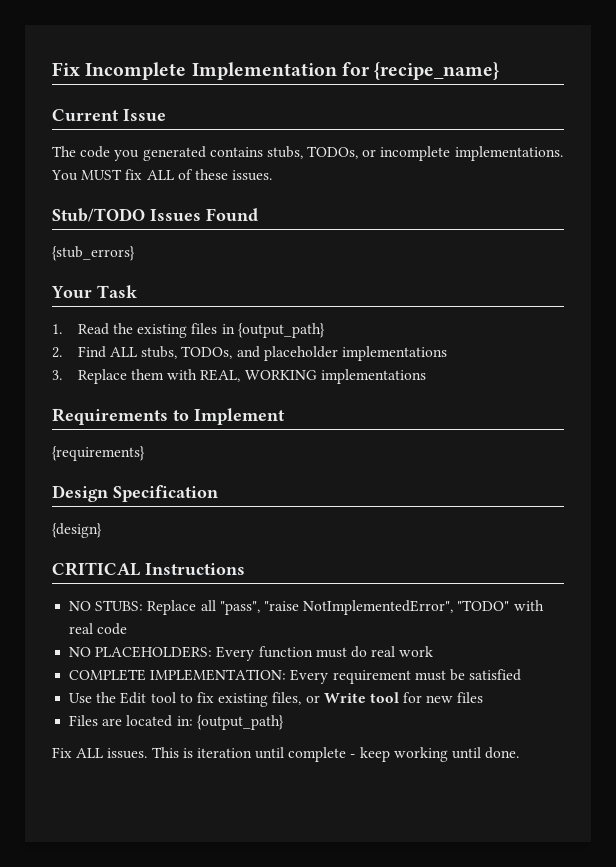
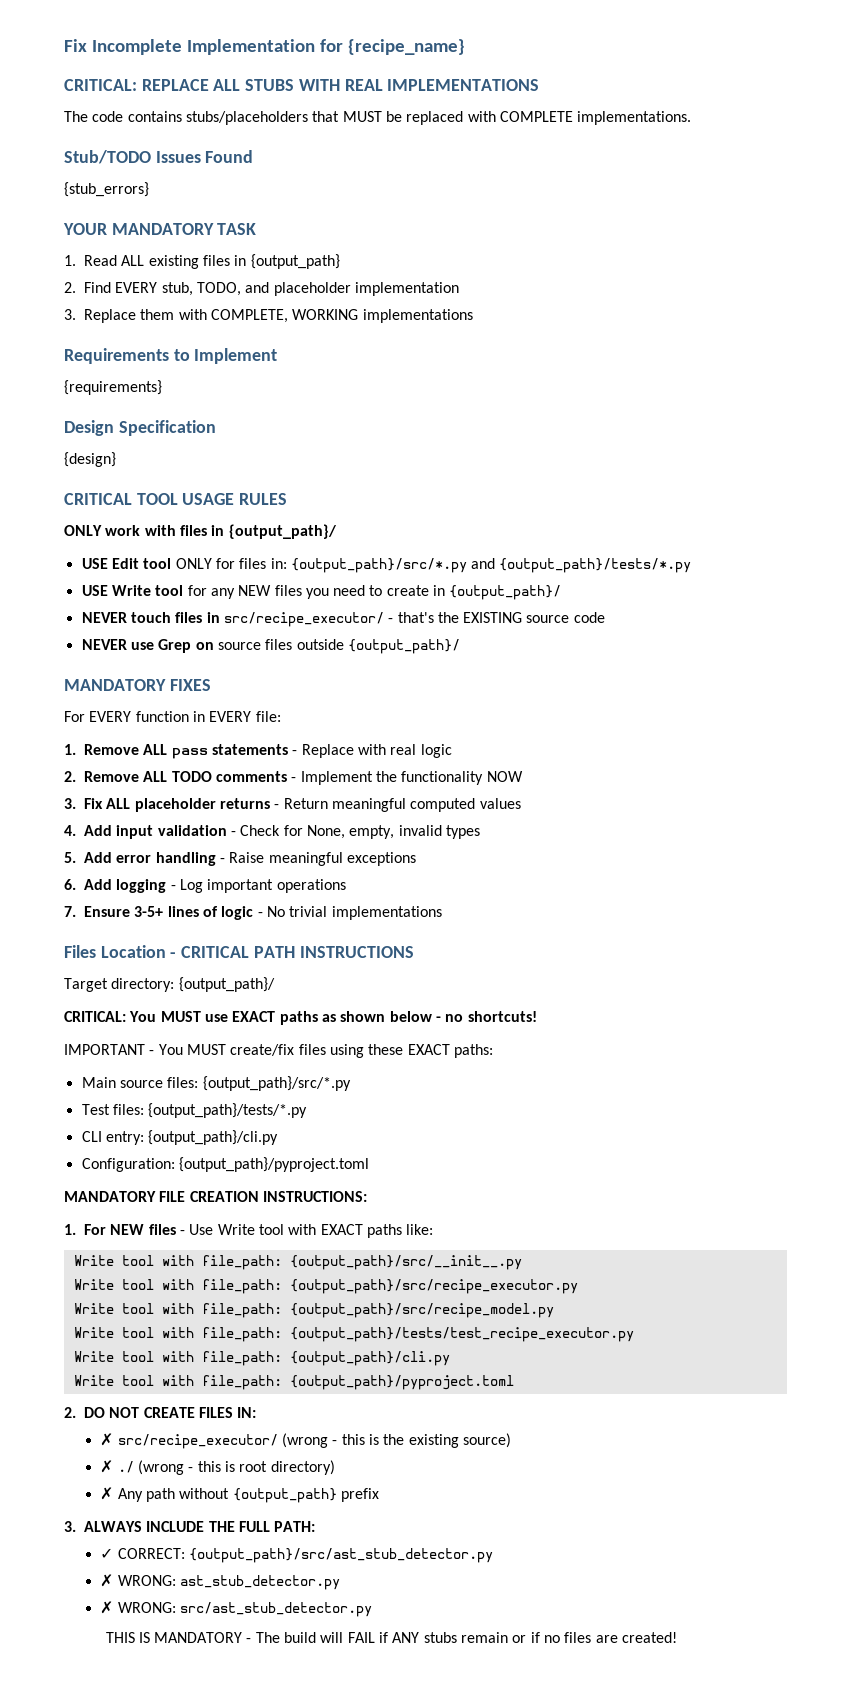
[52,109,166,121] [52,146,563,161] [51,169,273,181] Current Issue // The code you generated contains stubs, TODOs, or incomplete implementations. You MUST fix ALL of these issues. -> [64,79,540,91] [64,111,692,125] CRITICAL: REPLACE ALL STUBS WITH REAL IMPLEMENTATIONS // The code contains stubs/placeholders that MUST be replaced with COMPLETE implementations.
[51,285,137,298] Your Task -> [63,223,257,235] YOUR MANDATORY TASK
[113,323,134,334] the -> [121,255,145,266] ALL
[110,346,233,359] ALL stubs, TODOs, -> [115,282,241,296] EVERY stub, TODO,
[342,346,448,361] implementations -> [354,282,459,296] implementation
[200,369,241,382] REAL, -> [210,309,288,323] COMPLETE,
[145,563,245,575] [69,600,544,615] [69,623,128,635] [69,646,434,661] [69,669,522,684] [69,692,320,707] Instructions // NO STUBS: Replace all "pass", "raise NotImplementedError", "TODO" with real code // NO PLACEHOLDERS: Every function must do real work // COMPLETE IMPLEMENTATION: Every requirement must be satisfied // Use the Edit tool to fix existing files, or -> [136,493,288,505] [64,524,337,539] [81,558,692,573] [81,585,108,596] TOOL USAGE RULES // ONLY work with files in {output_path}/ // USE Edit tool ONLY for files in: {output_path}/src/*.py and {output_path}/tests/*.py // USE
[426,692,484,703] [69,715,284,730] [52,747,520,762] new files // Files are located in: {output_path} // Fix ALL issues. This is iteration until complete - keep working until done. -> [210,585,562,600] [81,612,605,627] [81,639,460,654] [64,679,211,691] [64,711,281,722] [64,744,452,759] [64,771,523,785] [64,798,521,812] [64,825,480,839] [64,852,416,866] [64,879,346,893] [64,906,442,920] [64,945,414,958] [64,977,275,992] [64,1011,537,1025] [64,1044,493,1058] [81,1076,351,1091] [81,1103,308,1118] [81,1130,279,1145] [81,1157,369,1172] [64,1191,367,1202] [64,1224,434,1238] [73,1255,522,1270] [73,1279,578,1294] [73,1303,554,1318] [73,1327,634,1342] [73,1351,450,1366] [73,1375,514,1390] [64,1407,257,1418] [100,1433,512,1449] [100,1460,335,1475] [100,1487,380,1503] [64,1521,316,1532] [100,1548,494,1563] [100,1574,341,1590] [100,1601,373,1617] [105,1632,677,1643] any NEW files you need to create in {output_path}/ // NEVER touch files in src/recipe_executor/ - that's the EXISTING source code // NEVER use Grep on source files outside {output_path}/ // MANDATORY FIXES // For EVERY function in EVERY file: // 1. Remove ALL pass statements - Replace with real logic // 2. Remove ALL TODO comments - Implement the functionality NOW // 3. Fix ALL placeholder returns - Return meaningful computed values // 4. Add input validation - Check for None, empty, invalid types // 5. Add error handling - Raise meaningful exceptions // 6. Add logging - Log important operations // 7. Ensure 3-5+ lines of logic - No trivial implementations // Files Location - CRITICAL PATH INSTRUCTIONS // Target directory: {output_path}/ // CRITICAL: You MUST use EXACT paths as shown below - no shortcuts! // IMPORTANT - You MUST create/fix files using these EXACT paths: // Main source files: {output_path}/src/*.py // Test files: {output_path}/tests/*.py // CLI entry: {output_path}/cli.py // Configuration: {output_path}/pyproject.toml // MANDATORY FILE CREATION INSTRUCTIONS: // 1. For NEW files - Use Write tool with EXACT paths like: // Write tool with file_path: {output_path}/src/__init__.py // Write tool with file_path: {output_path}/src/recipe_executor.py // Write tool with file_path: {output_path}/src/recipe_model.py // Write tool with file_path: {output_path}/tests/test_recipe_executor.py // Write tool with file_path: {output_path}/cli.py // Write tool with file_path: {output_path}/pyproject.toml // 2. DO NOT CREATE FILES IN: // ✗ src/recipe_executor/ (wrong - this is the existing source) // ✗ ./ (wrong - this is root directory) // ✗ Any path without {output_path} prefix // 3. ALWAYS INCLUDE THE FULL PATH: // ✓ CORRECT: {output_path}/src/ast_stub_detector.py // ✗ WRONG: ast_stub_detector.py // ✗ WRONG: src/ast_stub_detector.py // THIS IS MANDATORY - The build will FAIL if ANY stubs remain or if no files are created!

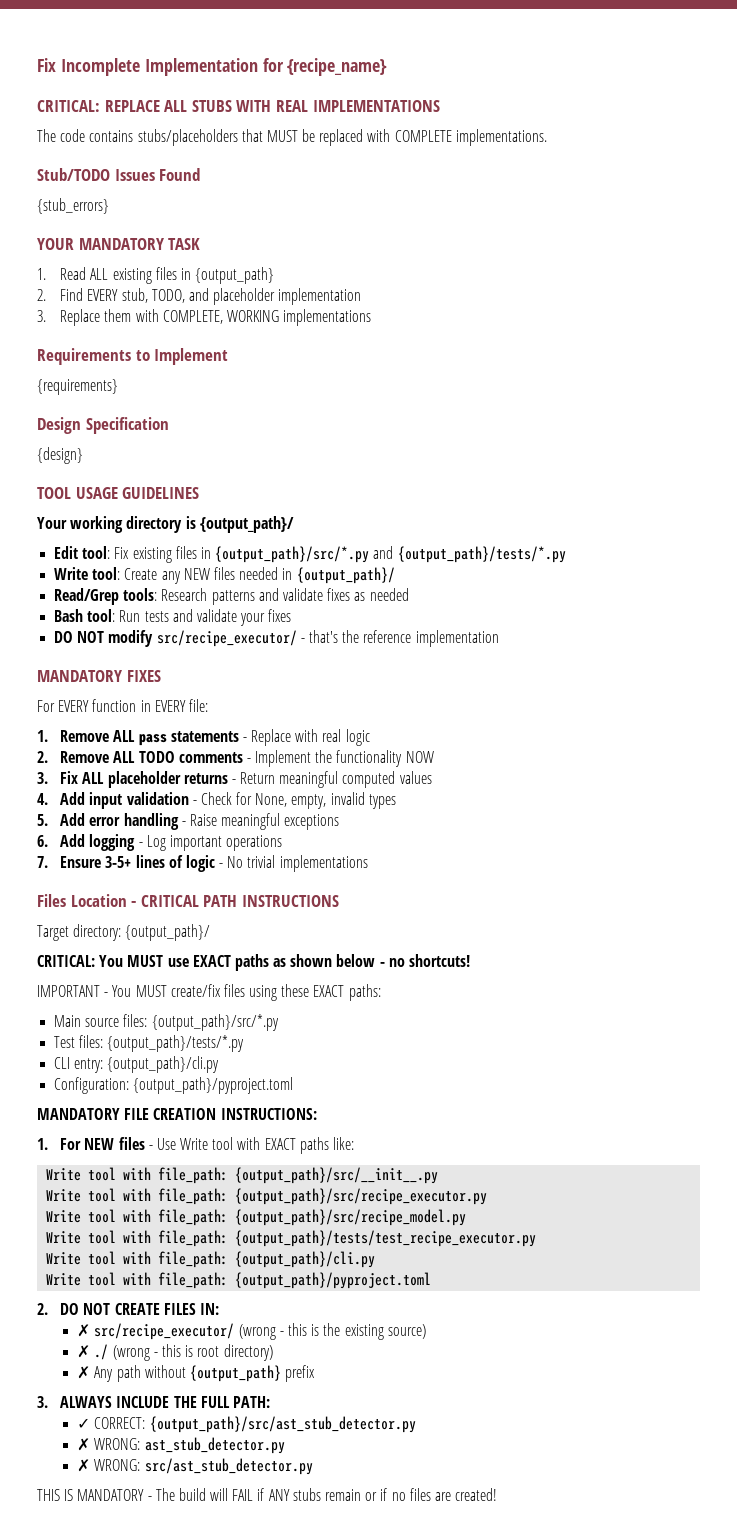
[64,493,132,505] CRITICAL -> (83, 455) none
[239,493,288,505] [64,524,337,539] [81,558,692,573] [81,585,562,600] [81,612,605,627] [81,639,460,654] RULES // ONLY work with files in {output_path}/ // USE Edit tool ONLY for files in: {output_path}/src/*.py and {output_path}/tests/*.py // USE Write tool for any NEW files you need to create in {output_path}/ // NEVER touch files in src/recipe_executor/ - that's the EXISTING source code // NEVER use Grep on source files outside {output_path}/ -> [122,487,200,499] [37,516,294,533] [54,546,566,563] [54,567,395,584] [54,588,409,605] [54,609,292,626] [54,630,499,647] GUIDELINES // Your working directory is {output_path}/ // Edit tool: Fix existing files in {output_path}/src/*.py and {output_path}/tests/*.py // Write tool: Create any NEW files needed in {output_path}/ // Read/Grep tools: Research patterns and validate fixes as needed // Bash tool: Run tests and validate your fixes // DO NOT modify src/recipe_executor/ - that's the reference implementation

